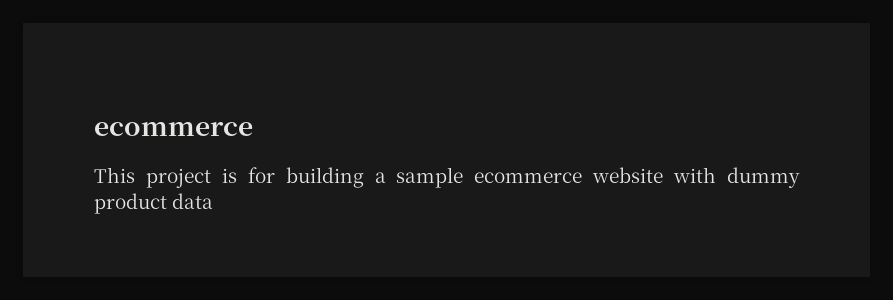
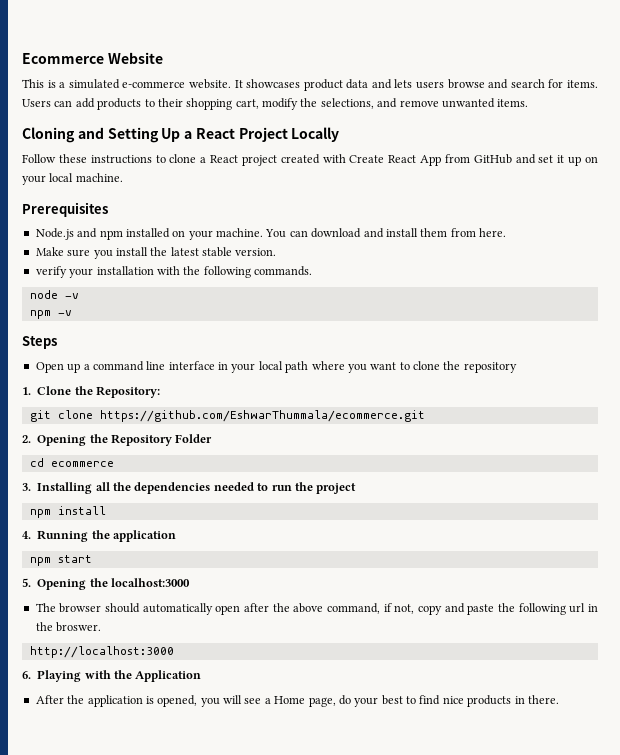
[94,122,253,136] [94,167,800,188] [94,193,214,214] ecommerce // This project is for building a sample ecommerce website with dummy product data -> [22,52,163,64] [22,79,598,91] [22,98,529,110] [22,127,340,143] [22,154,599,166] [22,173,123,185] [22,202,108,217] [35,228,506,240] [35,247,277,259] [35,266,312,278] [29,290,79,299] [29,310,72,319] [22,336,57,349] [35,361,517,373] [22,386,160,398] [29,410,425,422] [22,434,213,446] [29,458,114,467] [22,482,357,494] [29,506,106,518] [22,530,176,542] [29,555,92,566] [22,578,190,590] [35,603,599,615] [35,622,102,632] [29,646,174,658] [22,670,202,682] [35,695,559,707] Ecommerce Website // This is a simulated e-commerce website. It showcases product data and lets users browse and search for items. Users can add products to their shopping cart, modify the selections, and remove unwanted items. // Cloning and Setting Up a React Project Locally // Follow these instructions to clone a React project created with Create React App from GitHub and set it up on your local machine. // Prerequisites // Node.js and npm installed on your machine. You can download and install them from here. // Make sure you install the latest stable version. // verify your installation with the following commands. // node -v // npm -v // Steps // Open up a command line interface in your local path where you want to clone the repository // 1. Clone the Repository: // git clone https://github.com/EshwarThummala/ecommerce.git // 2. Opening the Repository Folder // cd ecommerce // 3. Installing all the dependencies needed to run the project // npm install // 4. Running the application // npm start // 5. Opening the localhost:3000 // The browser should automatically open after the above command, if not, copy and paste the following url in the broswer. // http://localhost:3000 // 6. Playing with the Application // After the application is opened, you will see a Home page, do your best to find nice products in there.

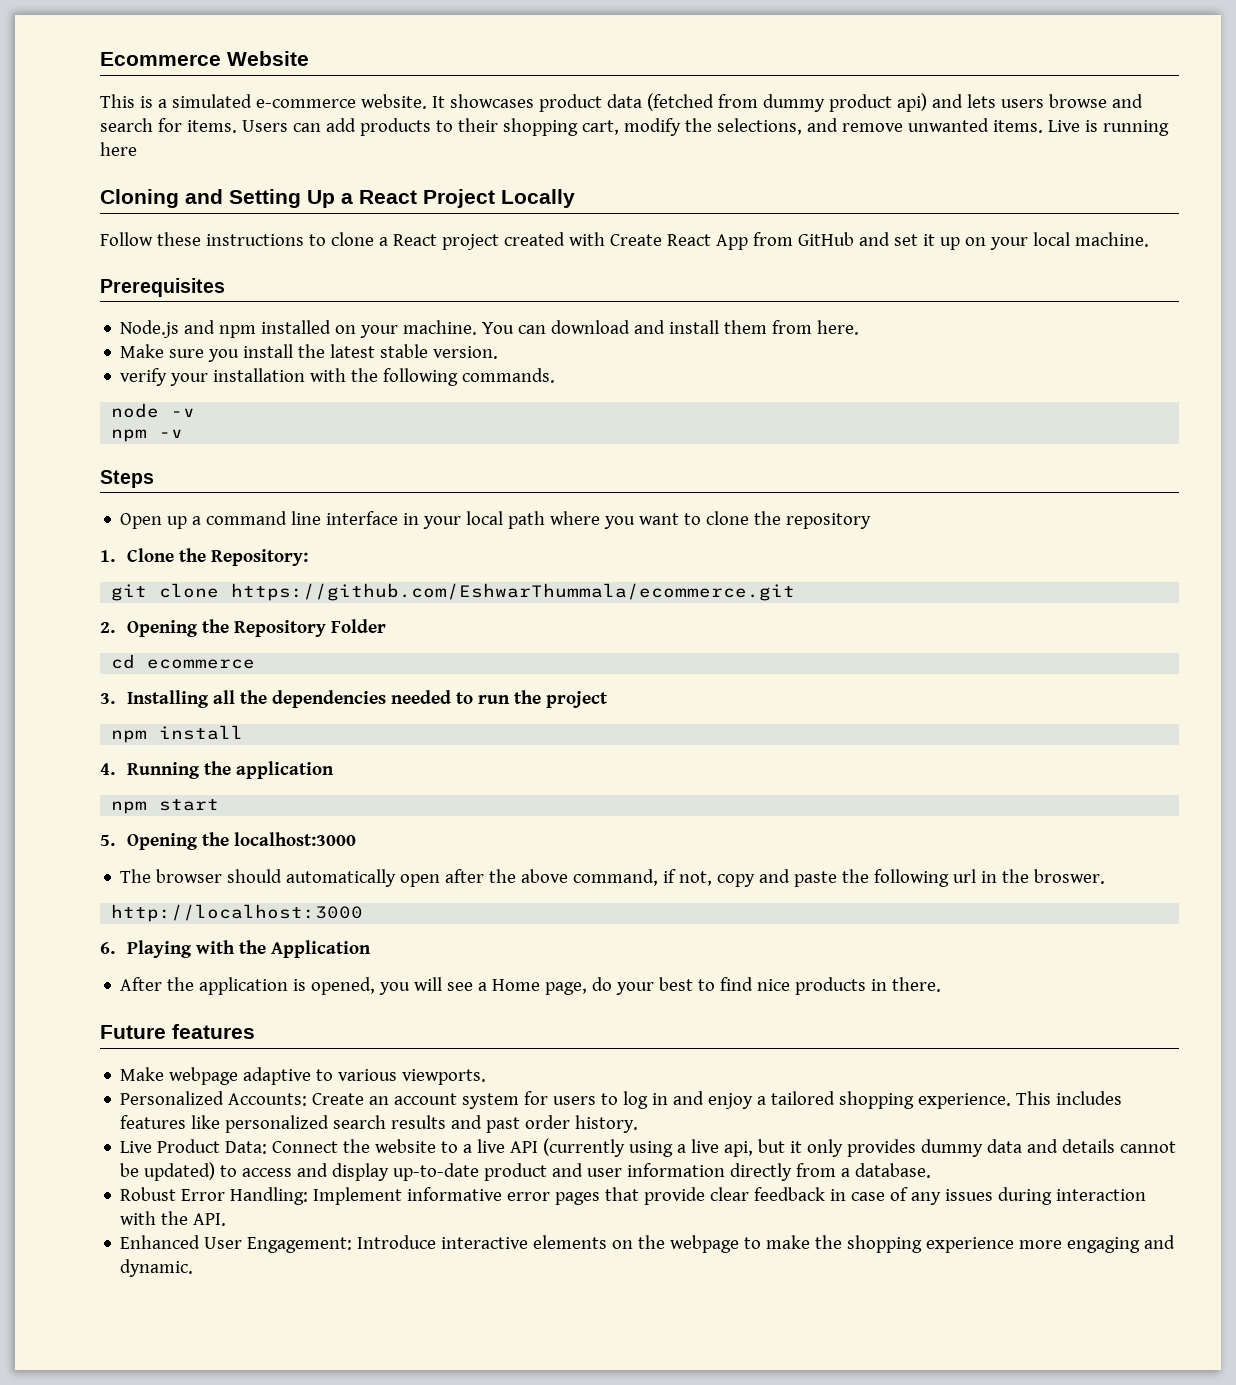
(369, 84) none -> [646,93,927,112] (fetched from dummy product api)
(529, 103) none -> [1047,120,1169,136] [100,142,137,156] Live is running here
(559, 699) none -> [100,1024,255,1039] [120,1067,487,1085] [120,1091,1123,1109] [120,1115,639,1133] [120,1138,1177,1157] [120,1162,932,1181] [120,1187,1147,1205] [120,1211,227,1226] [120,1235,1176,1253] [120,1259,194,1277] // Future features // Make webpage adaptive to various viewports. // Personalized Accounts: Create an account system for users to log in and enjoy a tailored shopping experience. This includes features like personalized search results and past order history. // Live Product Data: Connect the website to a live API (currently using a live api, but it only provides dummy data and details cannot be updated) to access and display up-to-date product and user information directly from a database. // Robust Error Handling: Implement informative error pages that provide clear feedback in case of any issues during interaction with the API. // Enhanced User Engagement: Introduce interactive elements on the webpage to make the shopping experience more engaging and dynamic.

